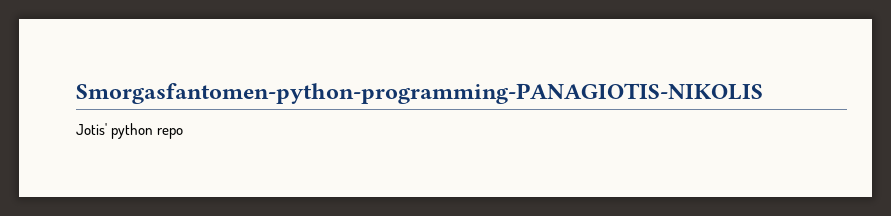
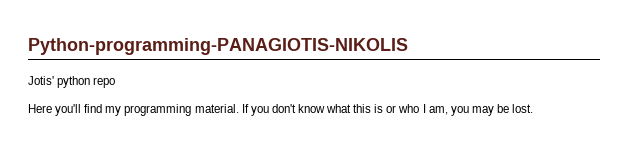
[76,83,763,104] Smorgasfantomen-python-programming-PANAGIOTIS-NIKOLIS -> [28,38,408,55] Python-programming-PANAGIOTIS-NIKOLIS
(184, 133) none -> [28,104,534,116] // Here you'll find my programming material. If you don't know what this is or who I am, you may be lost.

